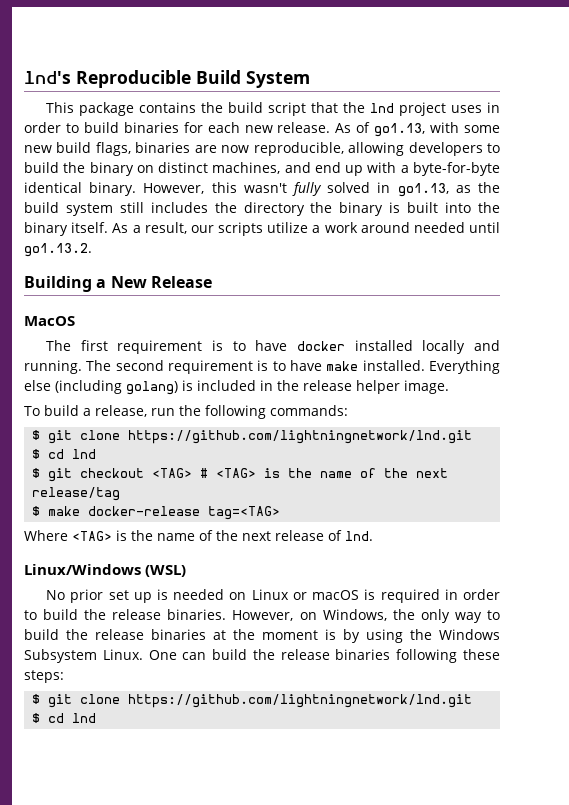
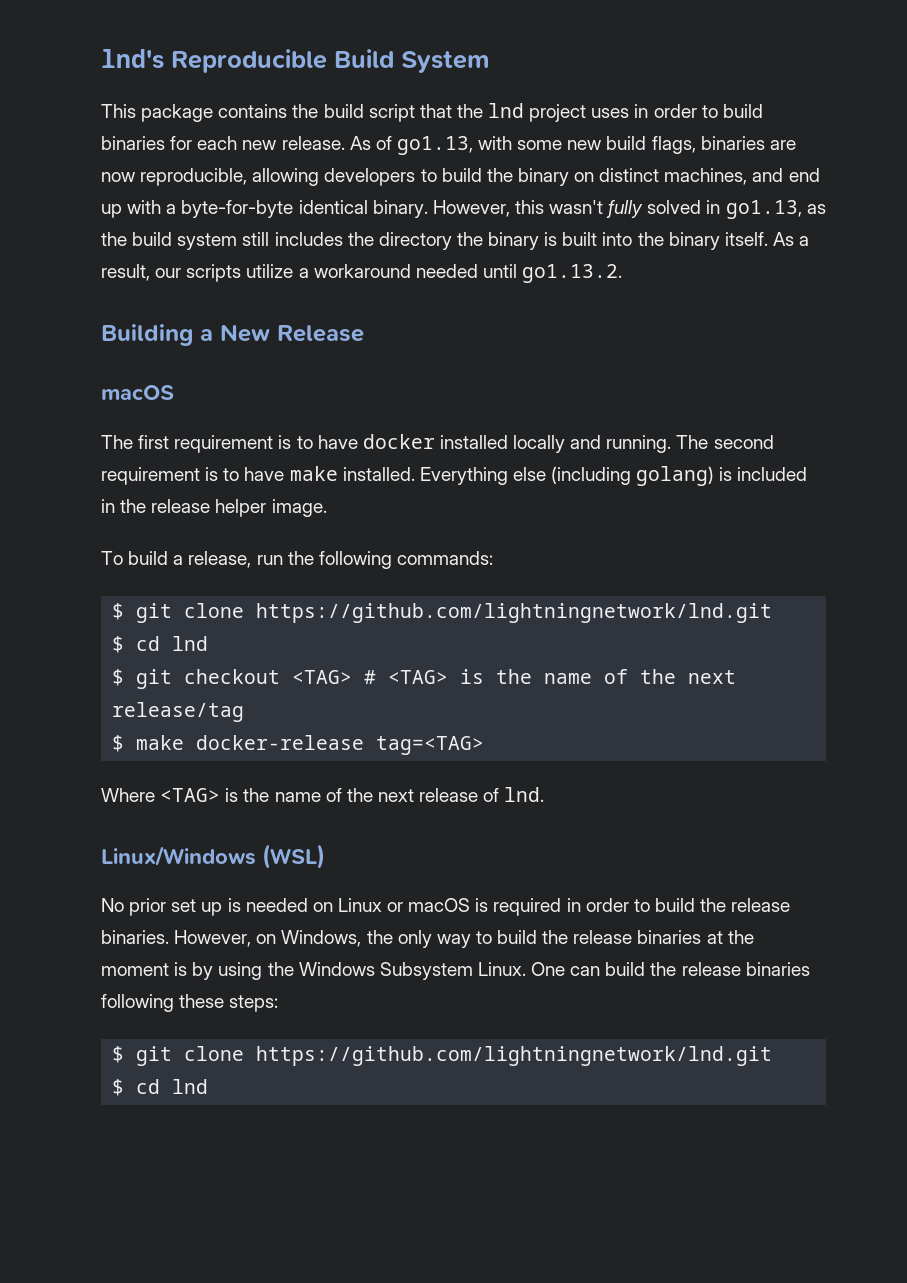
[324,222,410,233] work around -> [313,264,411,278] workaround
[24,316,75,326] MacOS -> [101,385,174,400] macOS

